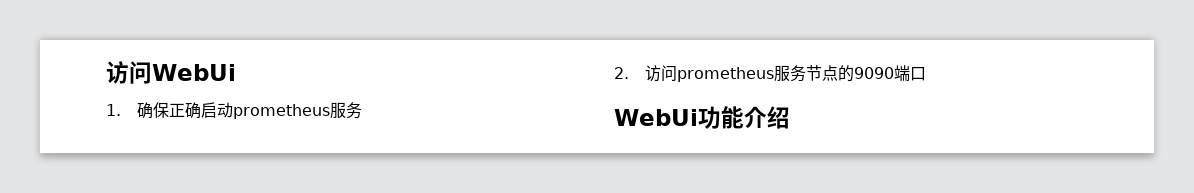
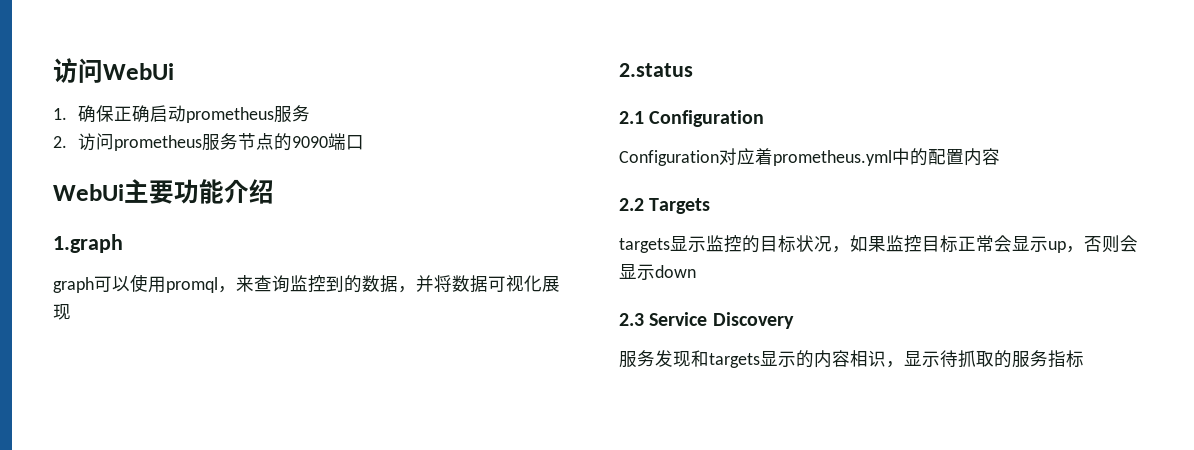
(698, 117) none -> [124,179,174,204] 主要
(790, 117) none -> [53,234,123,253] [53,274,560,293] [53,304,71,320] [619,63,693,77] [619,110,765,127] [619,148,1000,166] [619,198,711,214] [619,235,1138,253] [619,264,696,280] [619,312,794,329] [619,350,1084,368] // 1.graph // graph可以使用promql，来查询监控到的数据，并将数据可视化展现 // 2.status // 2.1 Configuration // Configuration对应着prometheus.yml中的配置内容 // 2.2 Targets // targets显示监控的目标状况，如果监控目标正常会显示up，否则会显示down // 2.3 Service Discovery // 服务发现和targets显示的内容相识，显示待抓取的服务指标

